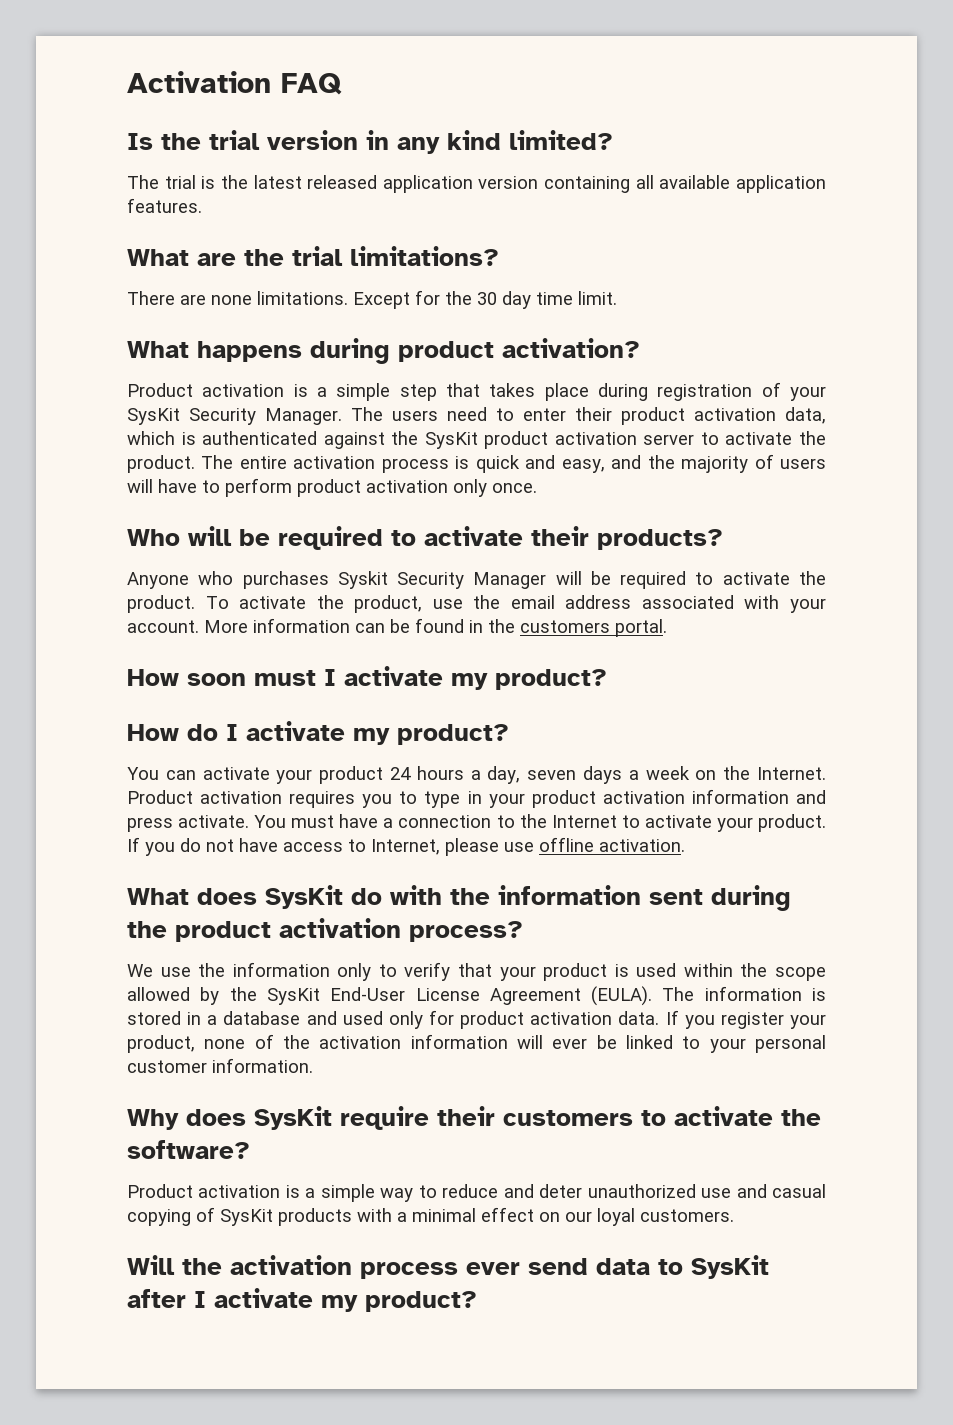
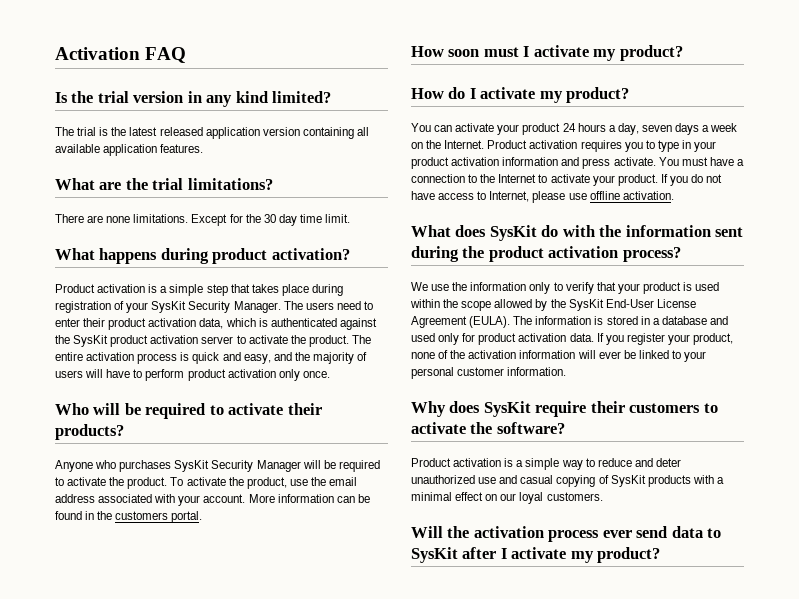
[337,571,388,589] Syskit -> [174,460,210,472] SysKit

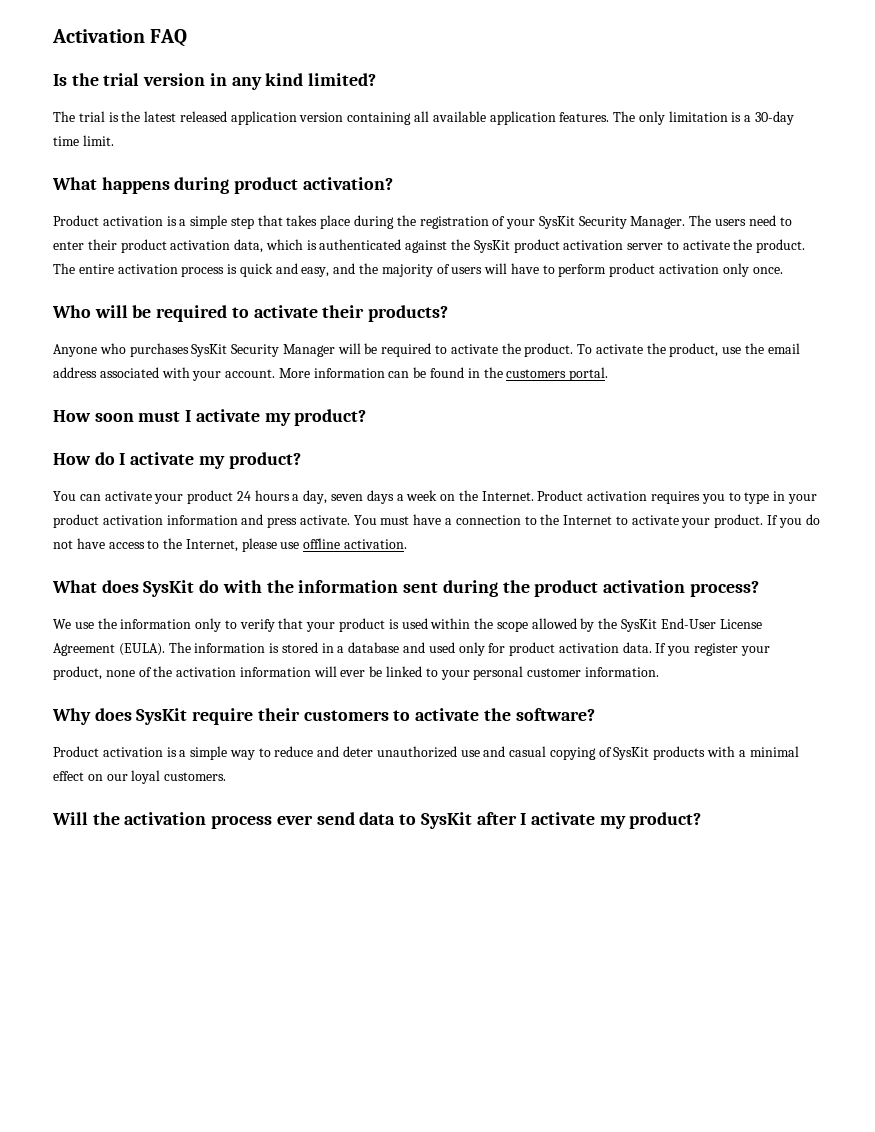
[55,178,273,190] [55,214,297,226] // What are the trial limitations? // There are none limitations. Except for the 30 day -> [613,111,795,125] The only limitation is a 30-day
(343, 290) none -> [396,215,416,226] the
(487, 195) none -> [163,538,183,549] the

